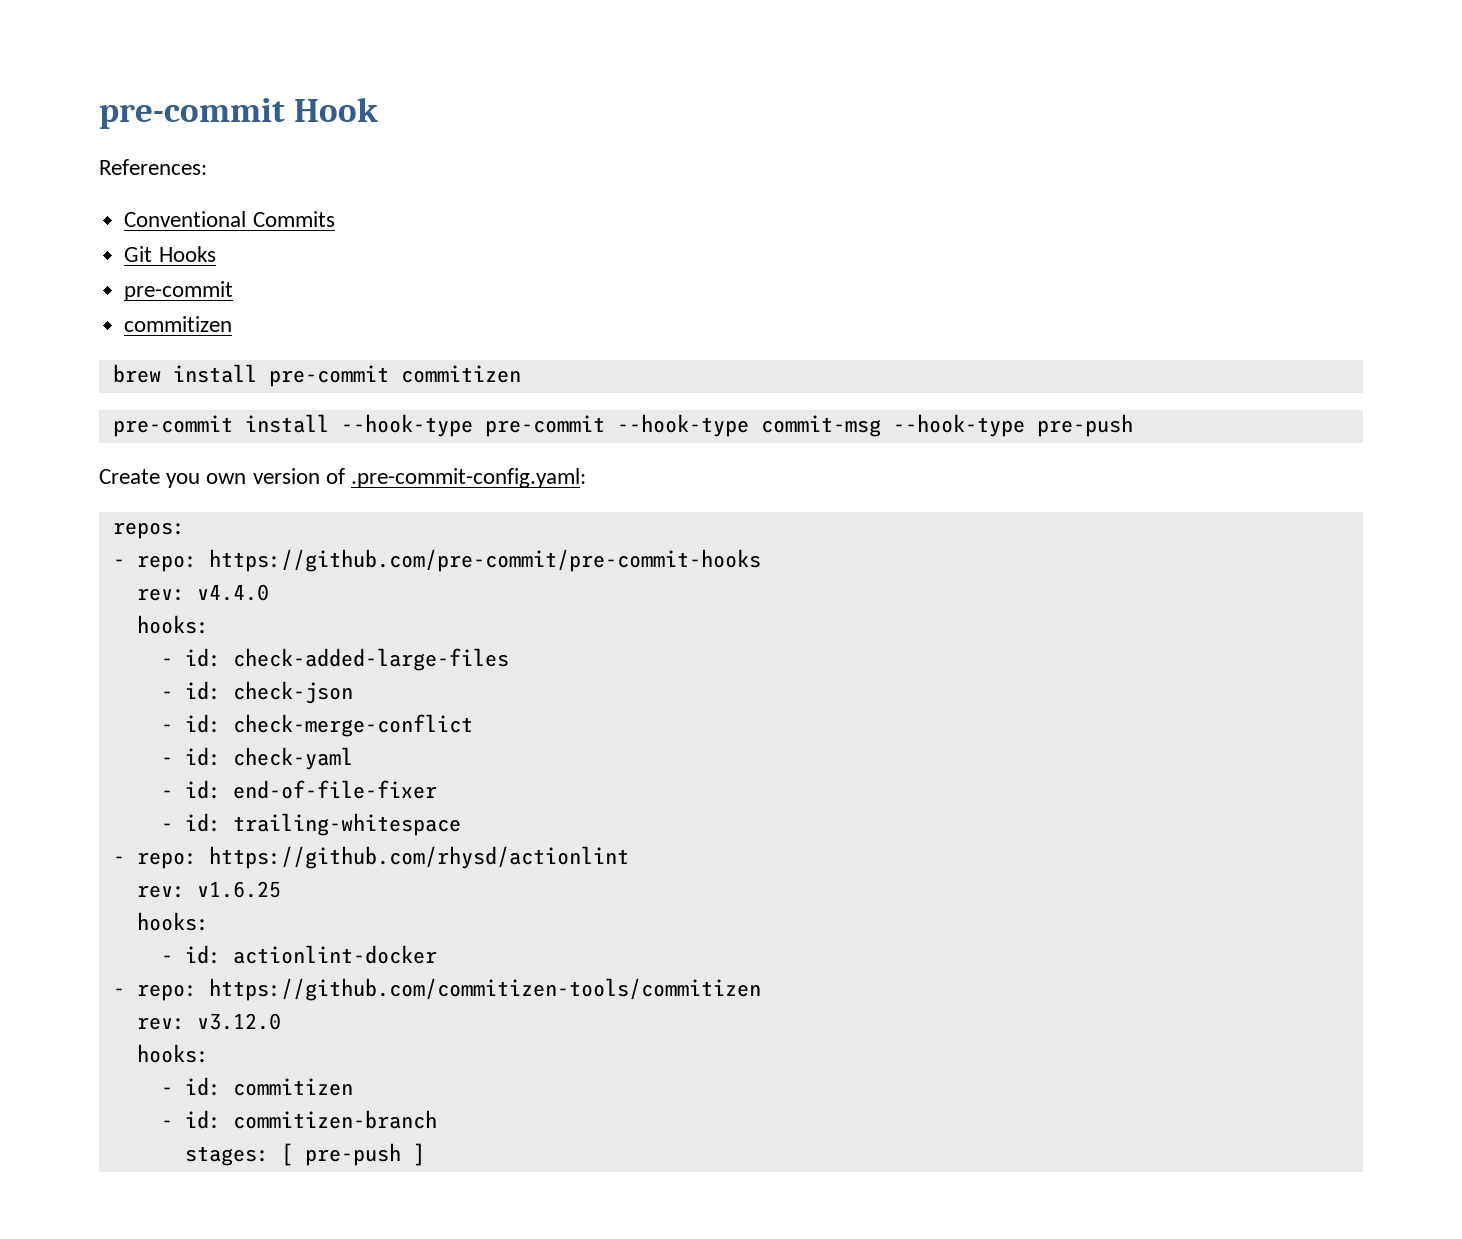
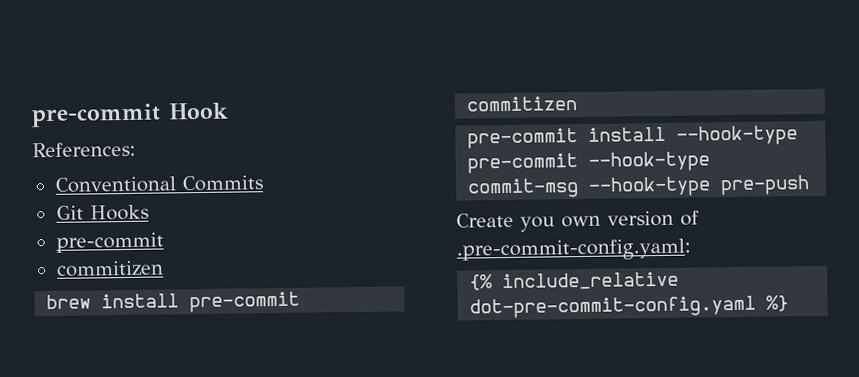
[112,522,185,539] [112,549,761,572] [136,584,269,601] [136,615,209,634] [160,648,509,671] [160,681,353,704] [160,714,473,737] [160,747,353,770] [160,780,437,799] [160,813,461,836] [112,846,629,869] [136,881,281,898] [136,912,209,931] [160,945,437,964] [112,978,761,1001] [136,1013,281,1030] [136,1044,209,1063] [160,1077,353,1096] [160,1110,437,1129] [184,1143,425,1166] repos: // - repo: https://github.com/pre-commit/pre-commit-hooks // rev: v4.4.0 // hooks: // - id: check-added-large-files // - id: check-json // - id: check-merge-conflict // - id: check-yaml // - id: end-of-file-fixer // - id: trailing-whitespace // - repo: https://github.com/rhysd/actionlint // rev: v1.6.25 // hooks: // - id: actionlint-docker // - repo: https://github.com/commitizen-tools/commitizen // rev: v3.12.0 // hooks: // - id: commitizen // - id: commitizen-branch // stages: [ pre-push ] -> [469,271,680,291] [469,295,790,319] {% include_relative dot-pre-commit-config.yaml %}

